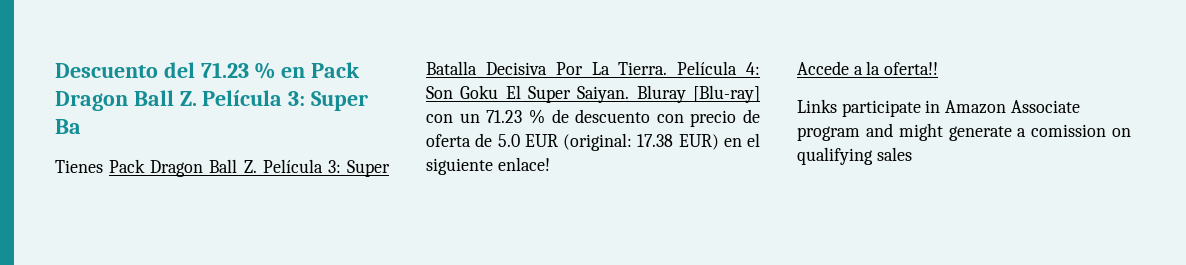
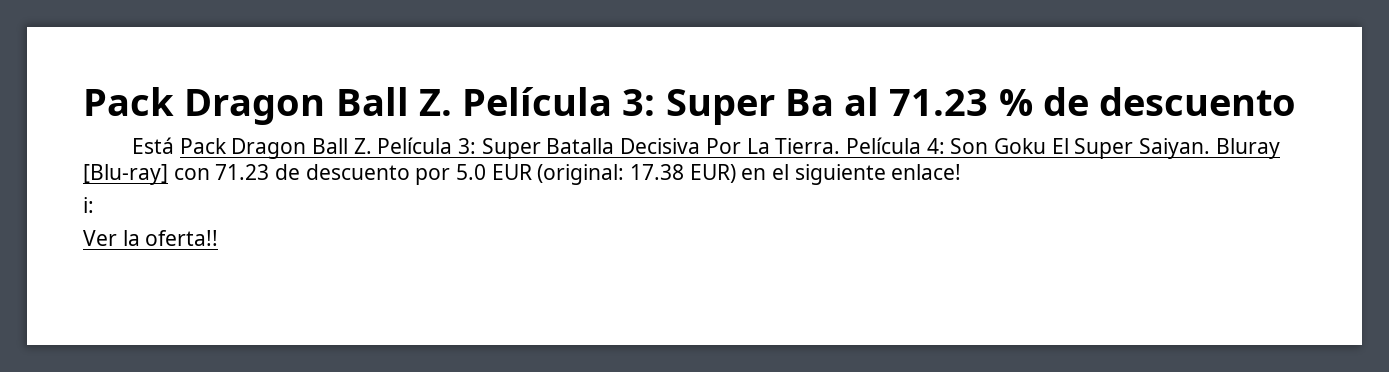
[55,62,306,79] Descuento del 71.23 % en -> (83, 101) none
[55,160,103,173] // Tienes -> [844,87,1297,116] [132,137,175,154] al 71.23 % de descuento // Está
[459,109,760,127] [426,133,493,147] un 71.23 % de descuento con precio de oferta de -> [215,164,451,185] 71.23 de descuento por
[797,61,863,75] Accede a -> [83,197,94,213] [83,230,117,246] ℹ: // Ver
[797,99,1080,117] [797,123,1131,141] [797,147,912,165] // Links participate in Amazon Associate program and might generate a comission on qualifying sales -> (219, 238) none

